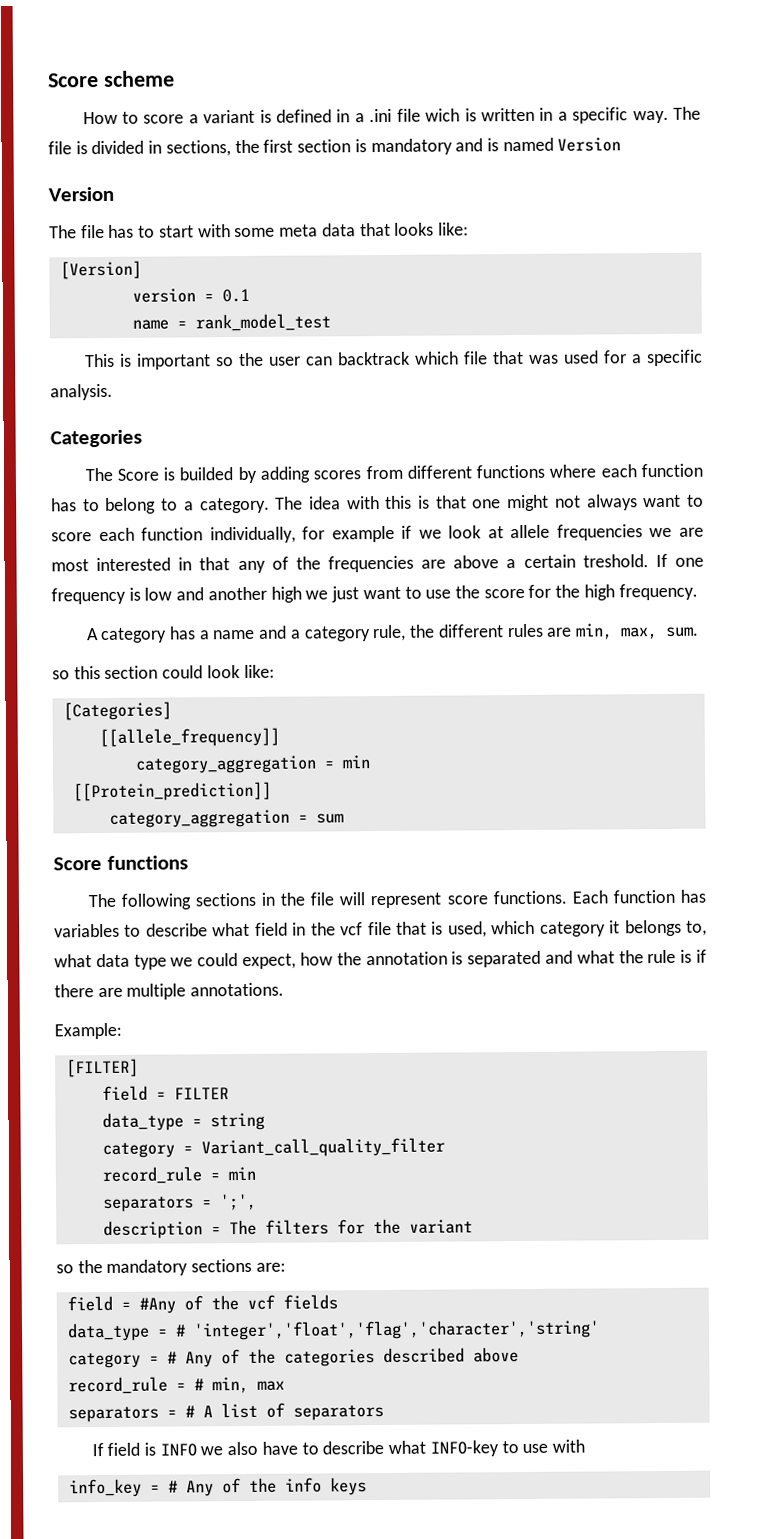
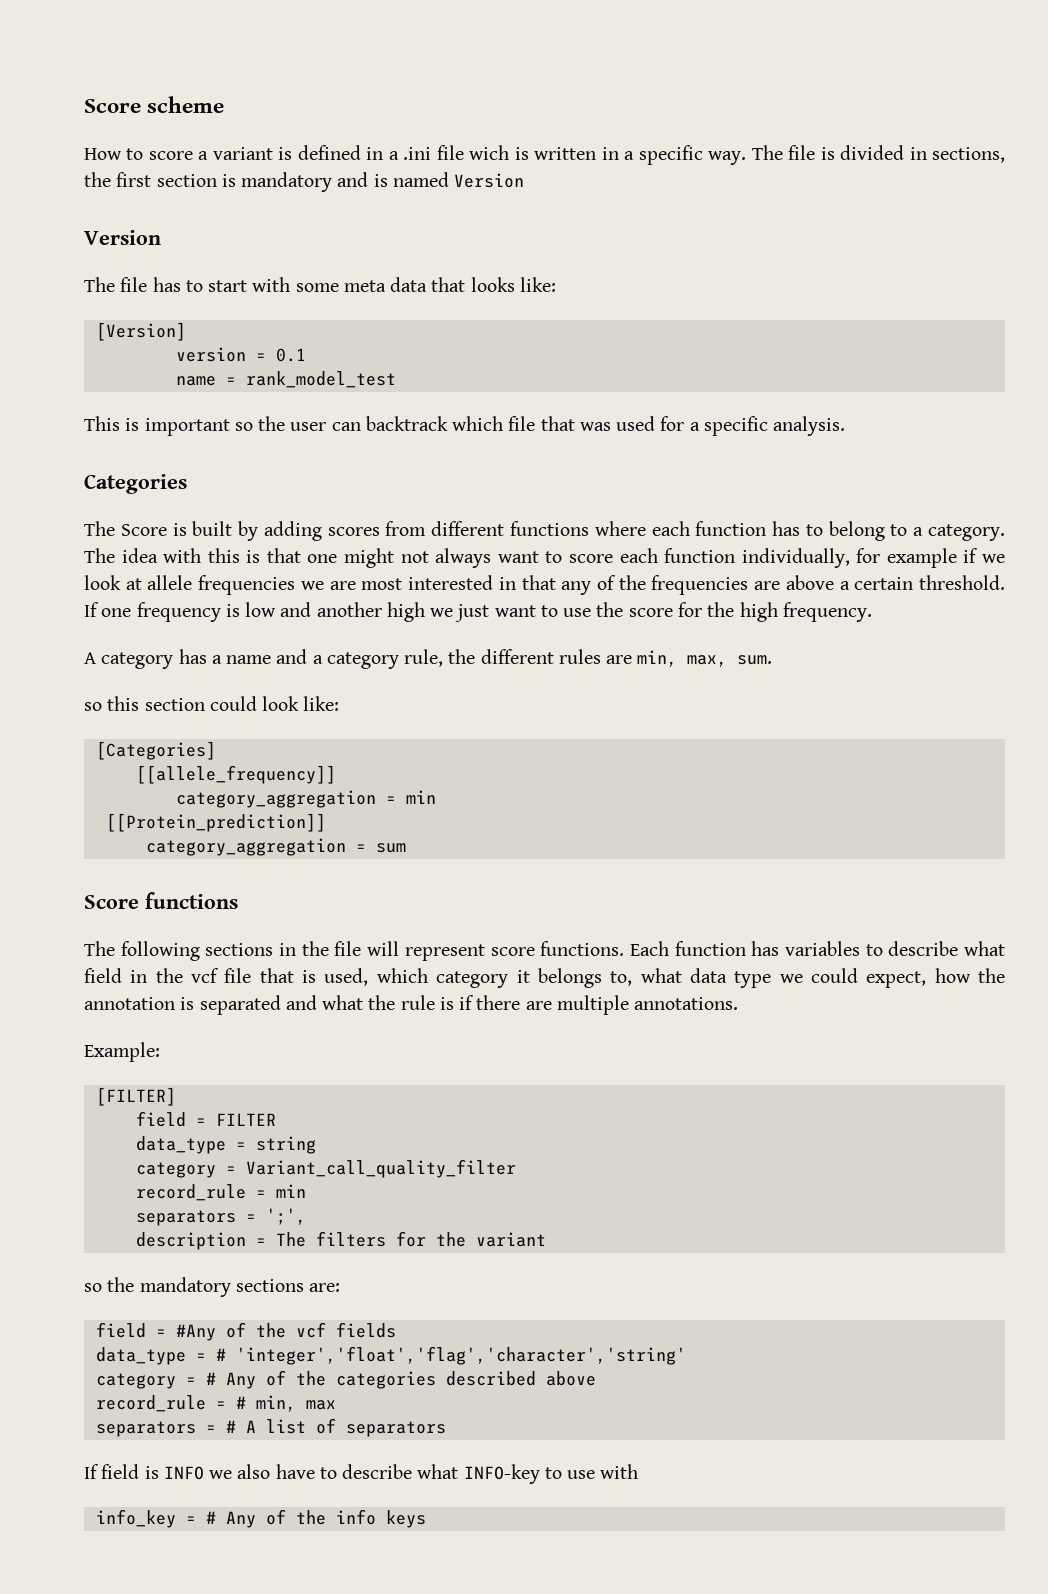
[179,467,234,481] builded -> [192,521,233,536] built
[582,554,649,568] treshold. -> [918,575,1005,590] threshold.

